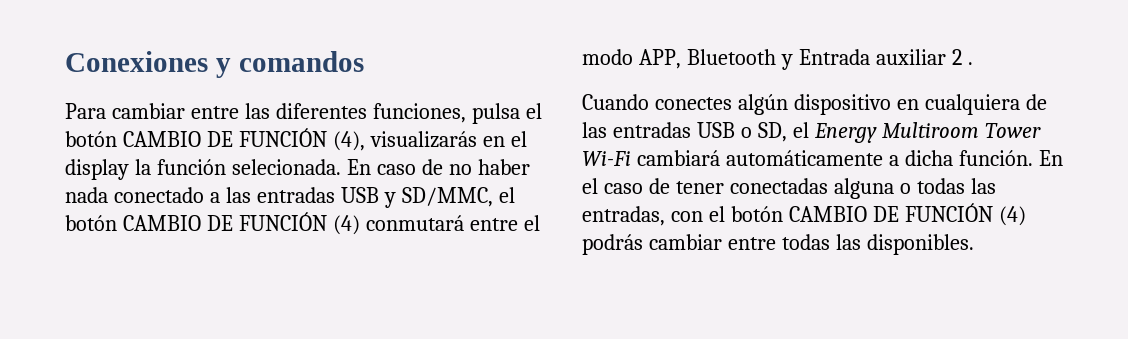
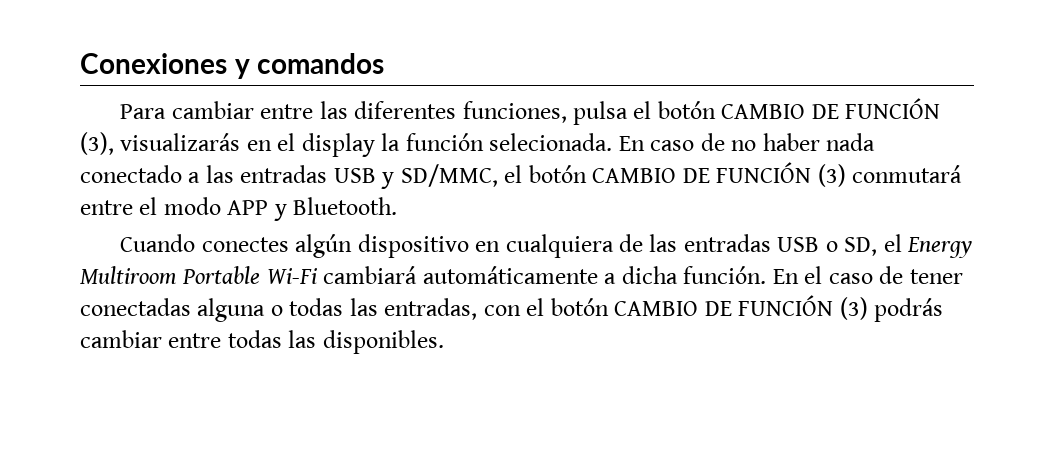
[332,131,365,151] (4), -> [80,132,114,155] (3),
[332,215,360,235] (4) -> [817,164,846,187] (3)
[638,49,973,70] APP, Bluetooth y Entrada auxiliar 2 . -> [227,197,398,221] APP y Bluetooth.
[984,123,1041,138] Tower -> [182,266,261,284] Portable
[998,206,1026,226] (4) -> [839,297,868,320] (3)

